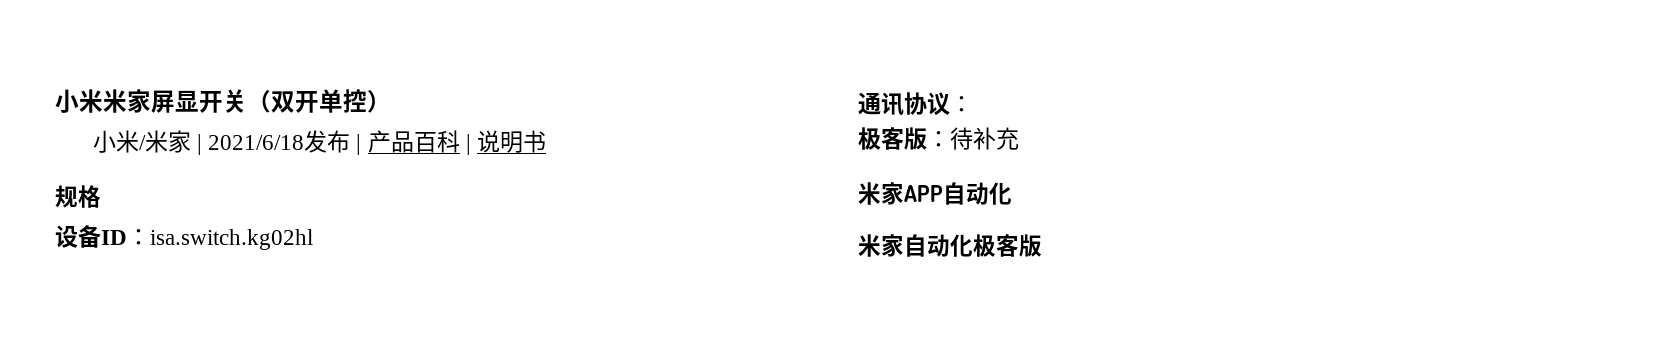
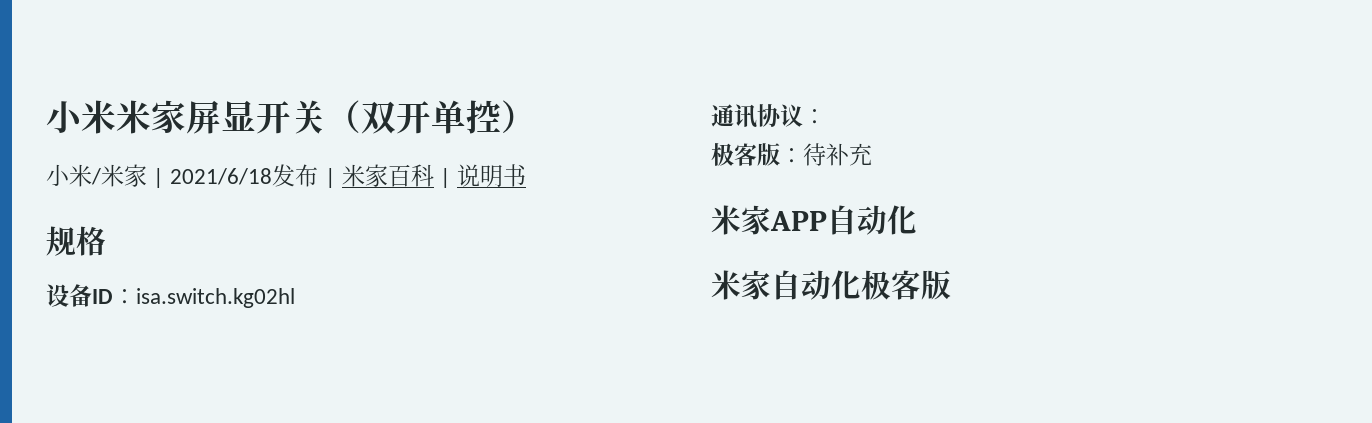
[367,130,414,153] 产品 -> [341,164,388,187] 米家

